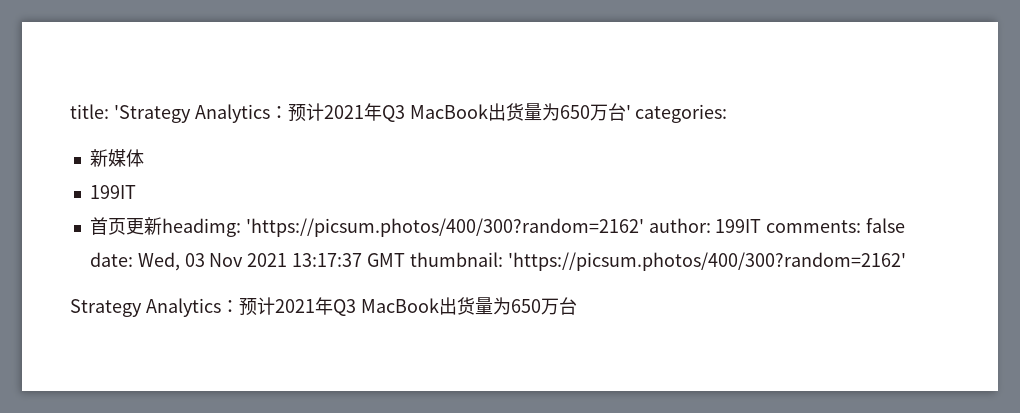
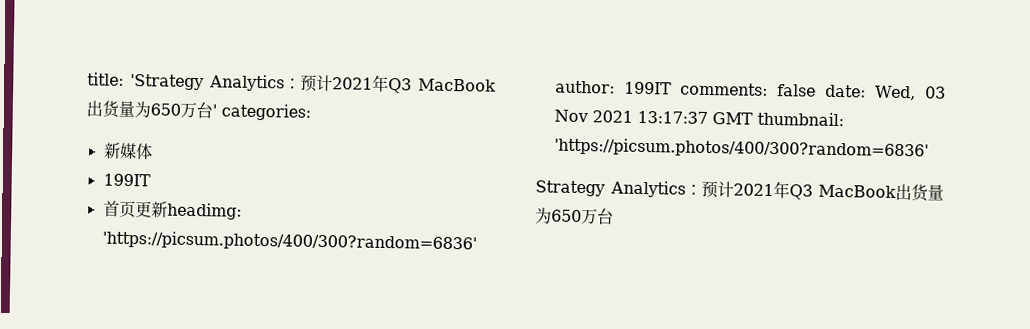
[245,218,644,237] 'https://picsum.photos/400/300?random=2162' -> [101,230,477,253] 'https://picsum.photos/400/300?random=6836'
[507,252,906,271] 'https://picsum.photos/400/300?random=2162' -> [553,137,929,160] 'https://picsum.photos/400/300?random=6836'

